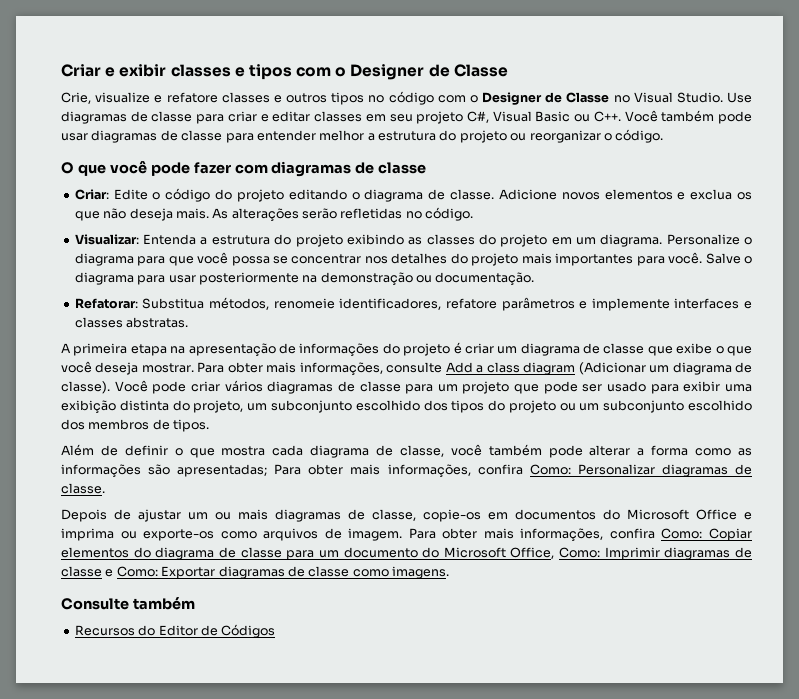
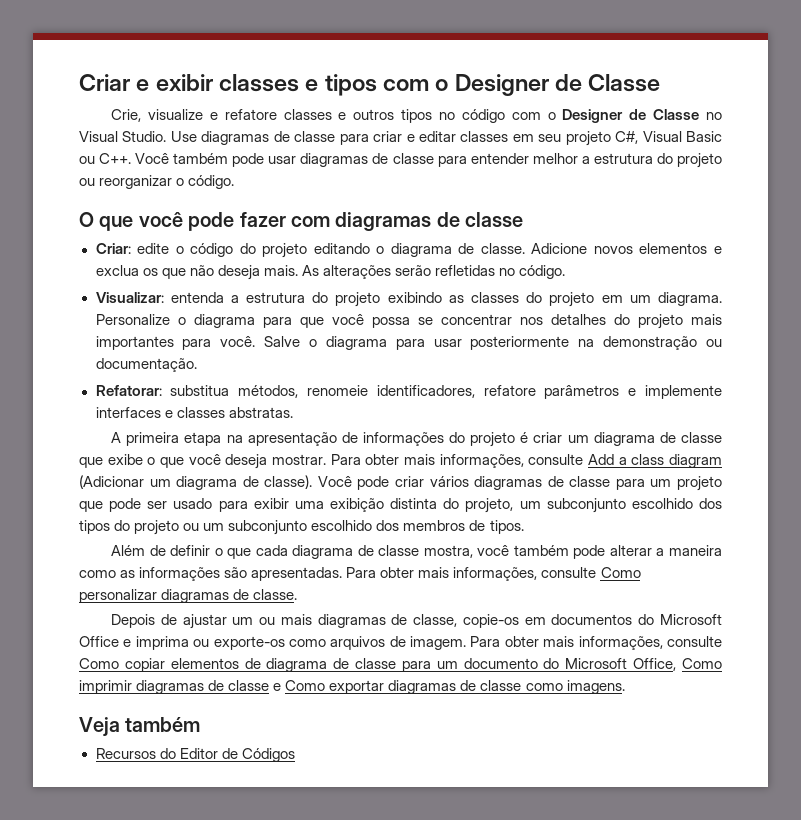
[113,189,148,200] Edite -> [137,243,170,254] edite
[143,234,197,245] Entenda -> [170,292,224,303] entenda
[142,298,205,309] Substitua -> [170,385,230,396] substitua
[221,446,266,456] mostra -> (252, 553) none
[399,445,444,457] classe, -> [378,545,473,558] classe mostra,
[651,445,689,456] forma -> [668,545,722,556] maneira
[177,464,655,478] apresentadas; Para obter mais informações, confira Como: Personalizar -> [251,567,641,581] [79,589,157,603] apresentadas. Para obter mais informações, consulte Como personalizar
[609,528,753,541] [61,547,151,558] confira Como: Copiar elementos do -> [666,636,722,647] [79,658,261,672] consulte Como copiar elementos de
[559,547,660,560] Como: Imprimir -> [682,658,722,669] [79,680,132,694] Como imprimir
[116,566,216,579] Como: Exportar -> [285,680,385,694] Como exportar
[61,598,129,610] Consulte -> [79,717,120,737] Veja

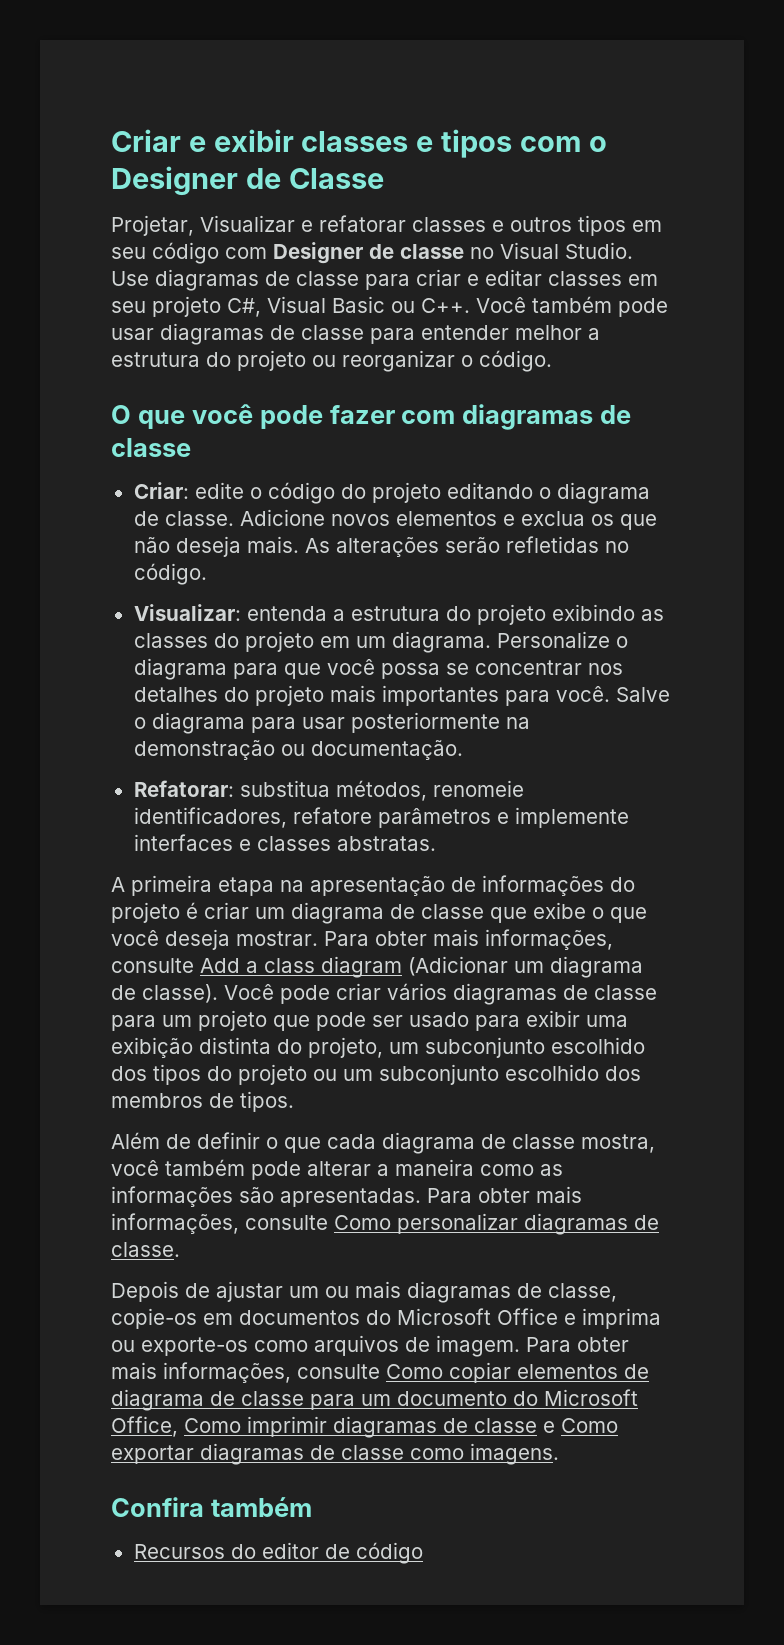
[111,109,277,122] Crie, visualize e refatore -> [111,215,406,236] Projetar, Visualizar e refatorar
[439,112,456,120] no -> [632,220,662,232] [111,247,146,259] em seu
[547,109,700,123] o Designer de Classe -> [273,242,464,264] Designer de classe
[79,717,120,737] Veja -> [111,1497,204,1517] Confira
[179,748,295,762] Editor de Códigos -> [261,1542,423,1564] editor de código

